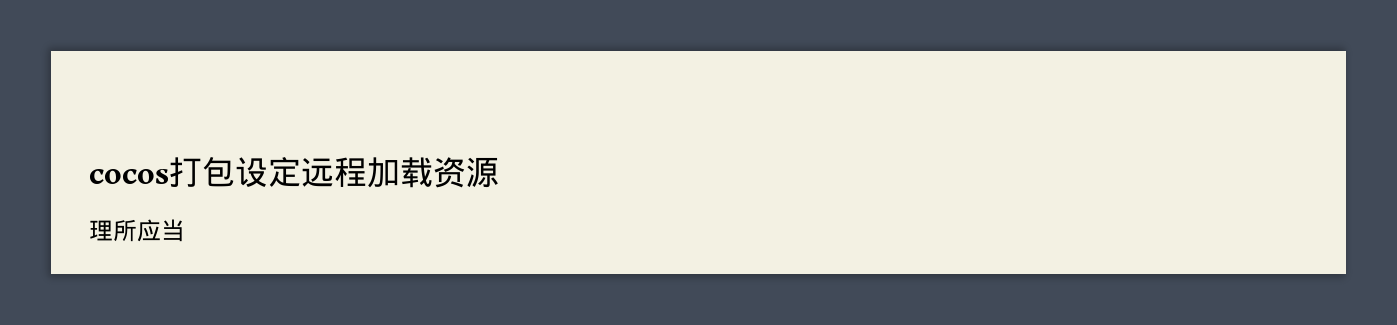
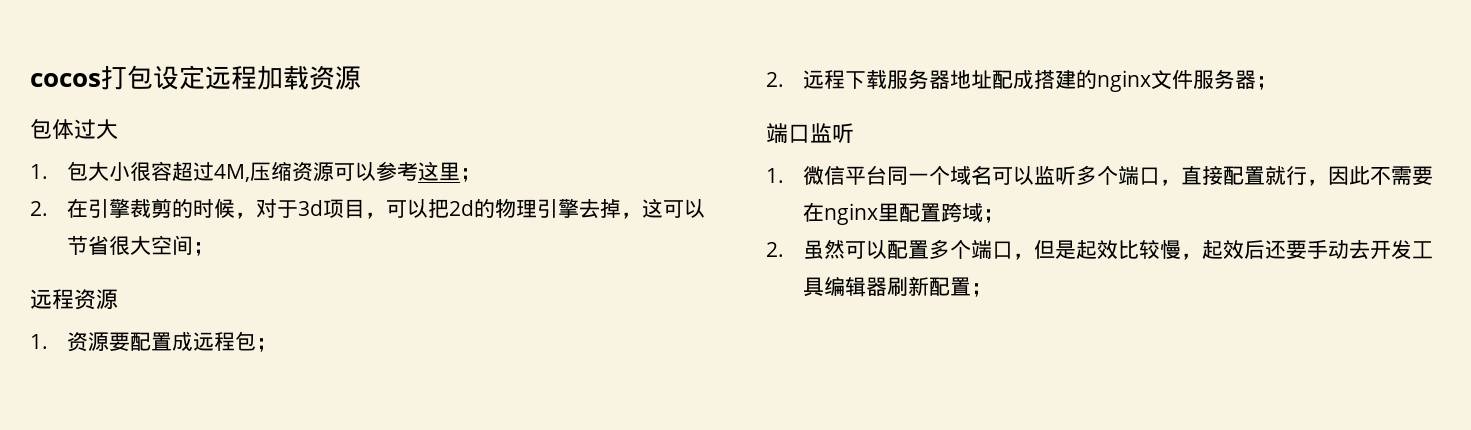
[89,219,185,242] 理所应当 -> [30,119,118,140] [30,161,481,182] [30,198,705,219] [66,235,214,256] [30,289,118,310] [30,331,277,352] [766,69,1277,92] [766,123,854,144] [766,165,1433,186] [802,202,1004,225] [766,239,1433,260] [802,276,992,297] 包体过大 // 1.包大小很容超过4M,压缩资源可以参考这里； // 2.在引擎裁剪的时候，对于3d项目，可以把2d的物理引擎去掉，这可以节省很大空间； // 远程资源 // 1.资源要配置成远程包； // 2.远程下载服务器地址配成搭建的nginx文件服务器； // 端口监听 // 1.微信平台同一个域名可以监听多个端口，直接配置就行，因此不需要在nginx里配置跨域； // 2.虽然可以配置多个端口，但是起效比较慢，起效后还要手动去开发工具编辑器刷新配置；

